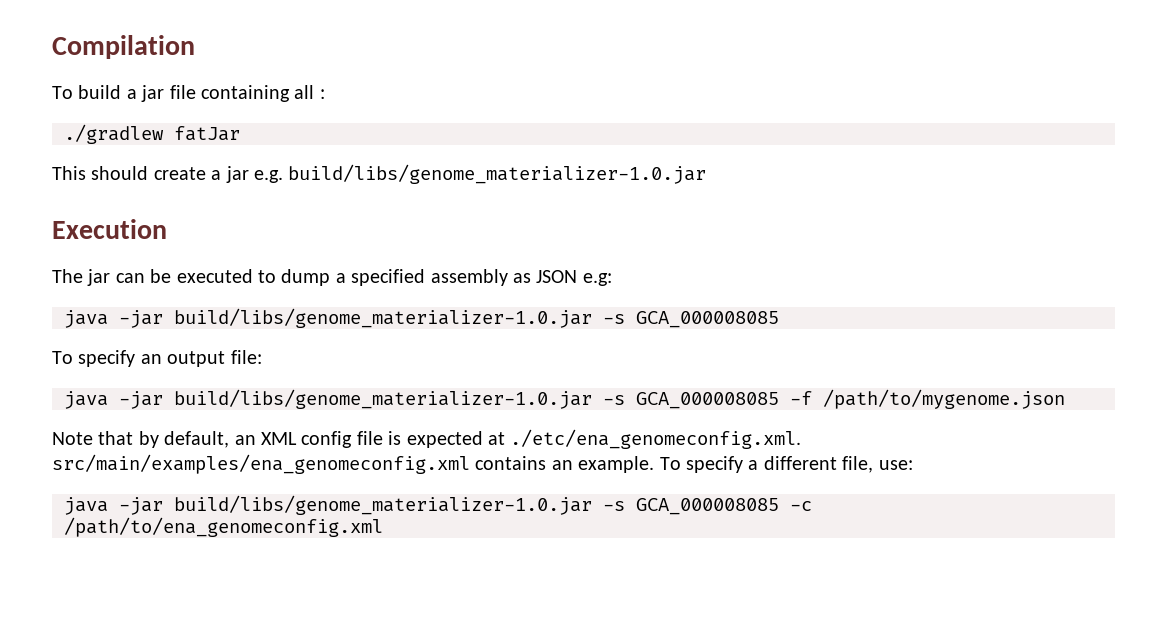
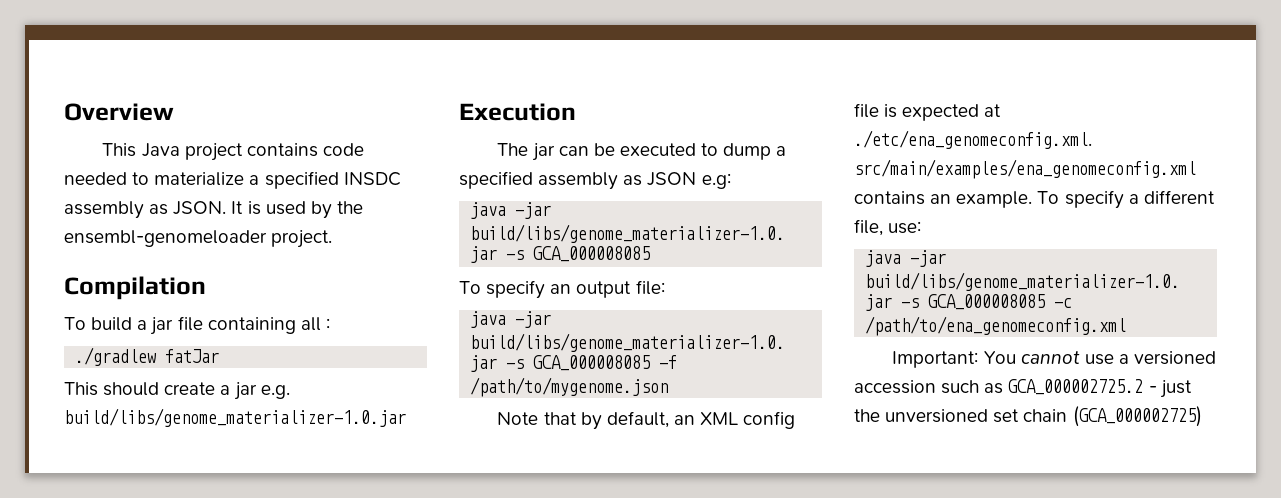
(52, 47) none -> [64,103,174,121] [102,143,364,161] [64,171,401,189] [64,201,363,219] [64,230,333,248] Overview // This Java project contains code needed to materialize a specified INSDC assembly as JSON. It is used by the ensembl-genomeloader project. //
(383, 527) none -> [892,351,1217,368] [854,379,1192,398] [854,406,1202,427] // Important: You cannot use a versioned accession such as GCA_000002725.2 - just the unversioned set chain (GCA_000002725)

